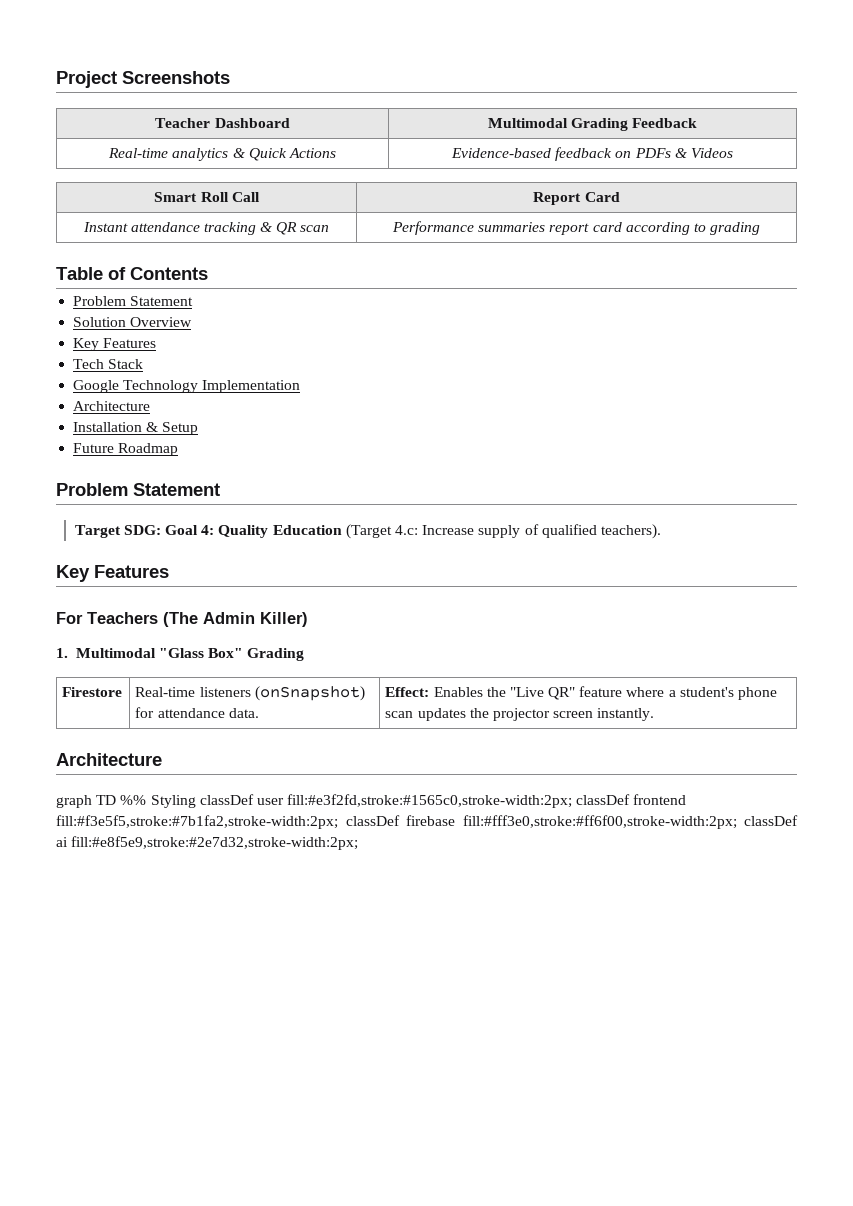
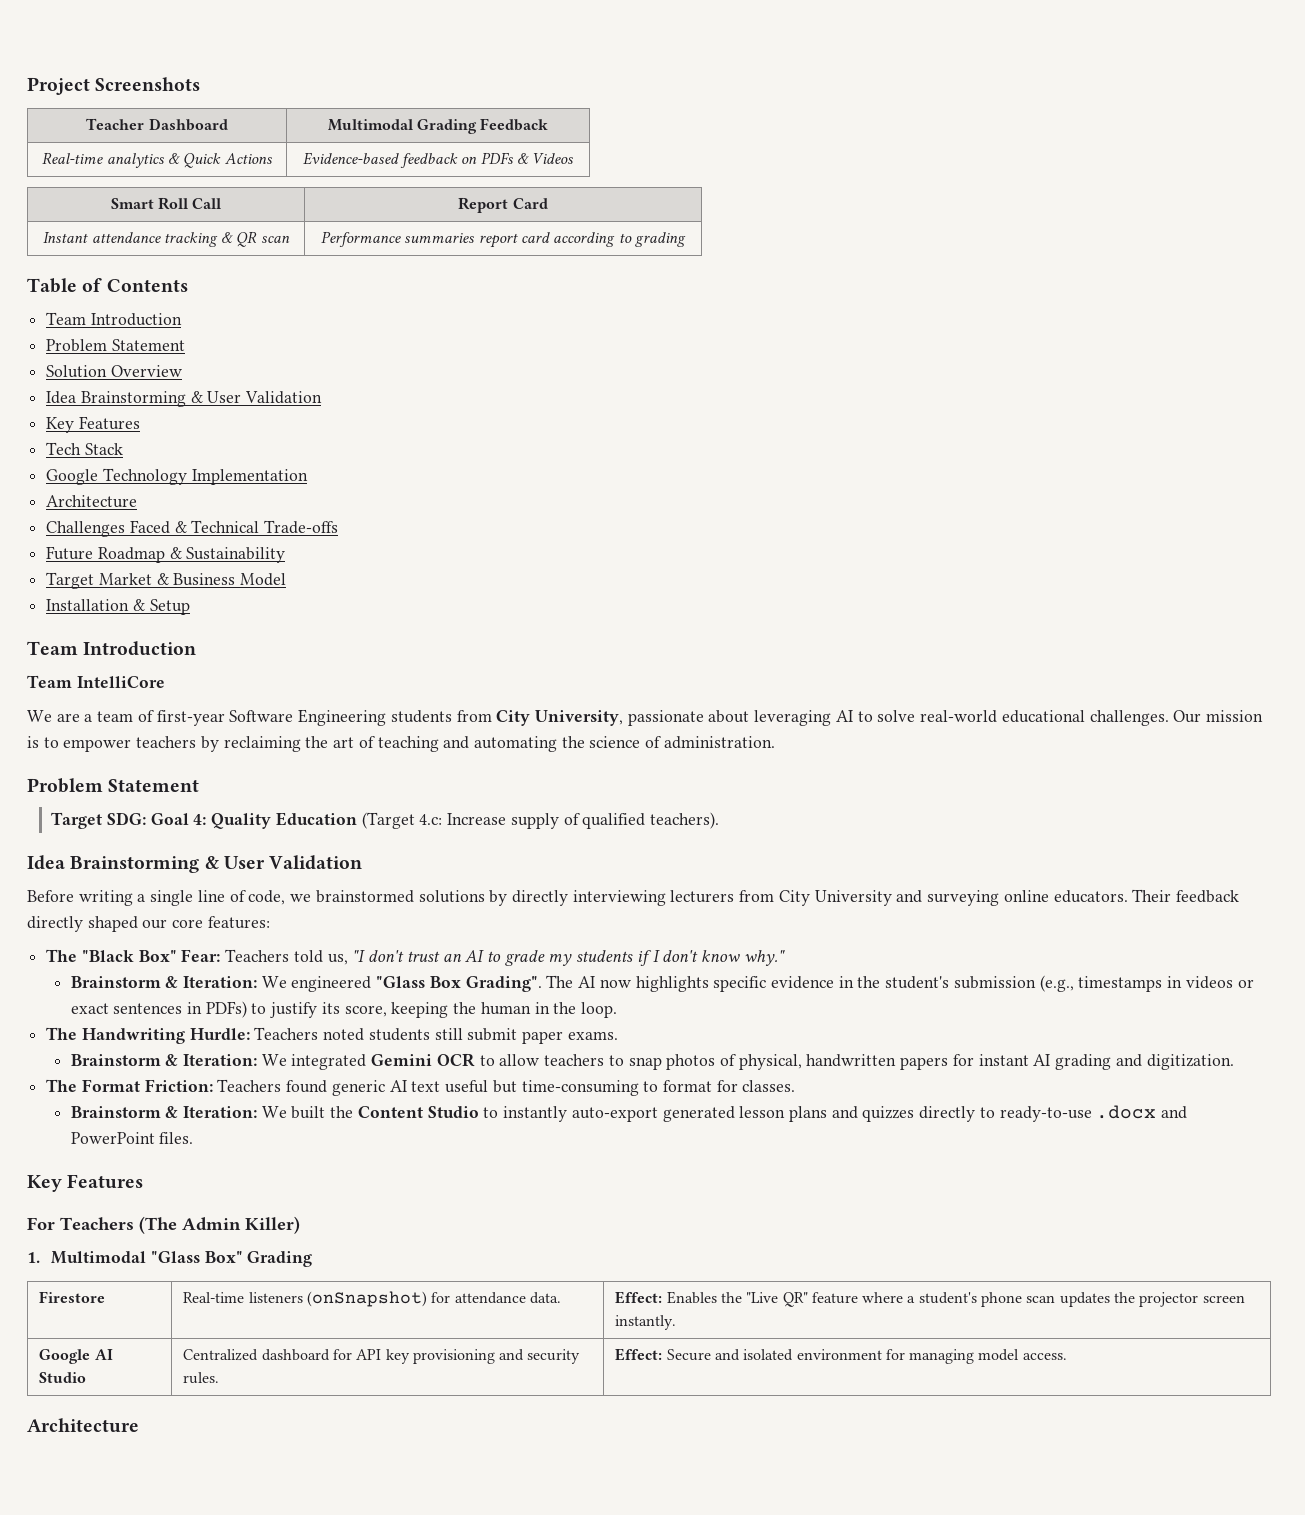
(208, 273) none -> [46,312,182,326] // Team Introduction
(193, 322) none -> [46,391,323,407] // Idea Brainstorming & User Validation
[73,422,199,435] [73,443,179,456] Installation & Setup // Future Roadmap -> [46,520,339,537] [46,546,286,563] [46,572,287,589] [46,599,190,615] [27,641,197,656] [27,675,165,688] [27,709,1263,726] [27,736,775,752] Challenges Faced & Technical Trade-offs // Future Roadmap & Sustainability // Target Market & Business Model // Installation & Setup // Team Introduction // Team IntelliCore // We are a team of first-year Software Engineering students from City University, passionate about leveraging AI to solve real-world educational challenges. Our mission is to empower teachers by reclaiming the art of teaching and automating the science of administration.
(661, 531) none -> [27,855,363,873] [27,889,1239,906] [27,916,270,932] [46,949,785,966] [70,975,1254,992] [70,1001,617,1018] [46,1027,618,1044] [70,1053,1234,1070] [46,1079,796,1096] [70,1105,1188,1122] [70,1132,194,1144] // Idea Brainstorming & User Validation // Before writing a single line of code, we brainstormed solutions by directly interviewing lecturers from City University and surveying online educators. Their feedback directly shaped our core features: // The "Black Box" Fear: Teachers told us, "I don't trust an AI to grade my students if I don't know why." // Brainstorm & Iteration: We engineered "Glass Box Grading". The AI now highlights specific evidence in the student's submission (e.g., timestamps in videos or exact sentences in PDFs) to justify its score, keeping the human in the loop. // The Handwriting Hurdle: Teachers noted students still submit paper exams. // Brainstorm & Iteration: We integrated Gemini OCR to allow teachers to snap photos of physical, handwritten papers for instant AI grading and digitization. // The Format Friction: Teachers found generic AI text useful but time-consuming to format for classes. // Brainstorm & Iteration: We built the Content Studio to instantly auto-export generated lesson plans and quizzes directly to ready-to-use .docx and PowerPoint files.
[56,753,162,766] [56,794,687,808] [56,815,798,829] [56,836,359,850] // Architecture // graph TD %% Styling classDef user fill:#e3f2fd,stroke:#1565c0,stroke-width:2px; classDef frontend fill:#f3e5f5,stroke:#7b1fa2,stroke-width:2px; classDef firebase fill:#fff3e0,stroke:#ff6f00,stroke-width:2px; classDef ai fill:#e8f5e9,stroke:#2e7d32,stroke-width:2px; -> [39,1349,113,1364] [39,1372,87,1383] [183,1349,581,1364] [183,1372,220,1384] [615,1348,1067,1364] [27,1418,139,1433] // Google AI Studio | Centralized dashboard for API key provisioning and security rules. | Effect: Secure and isolated environment for managing model access. // Architecture

